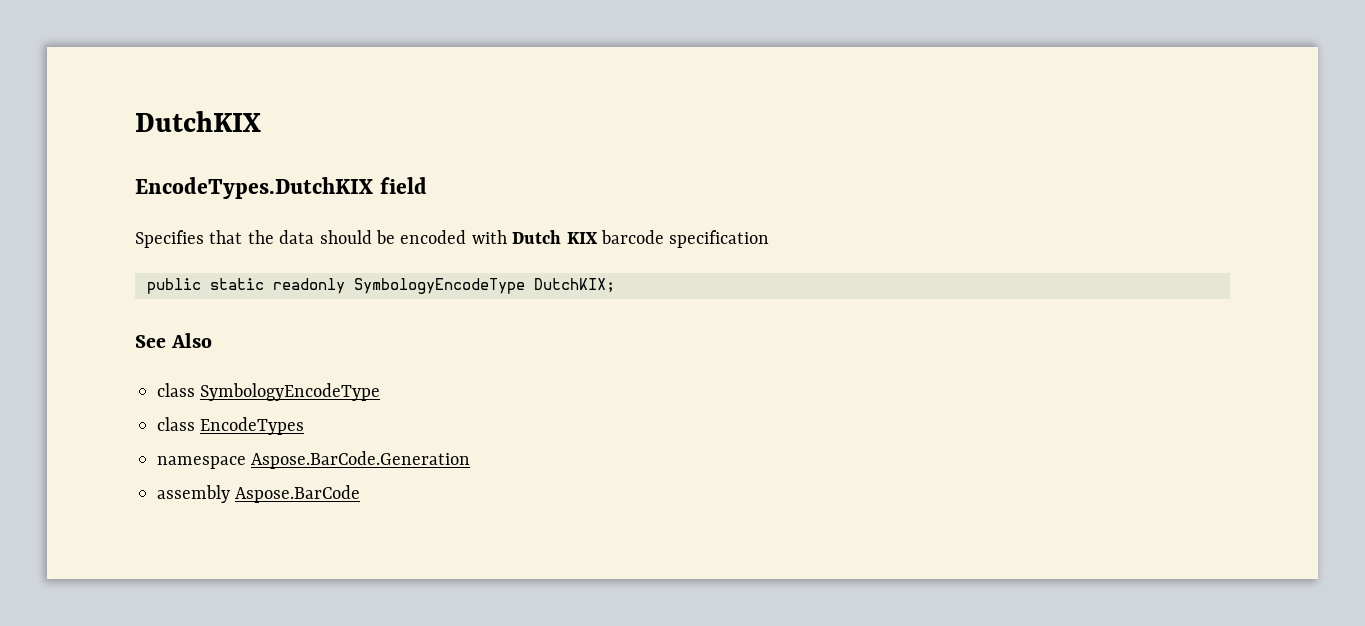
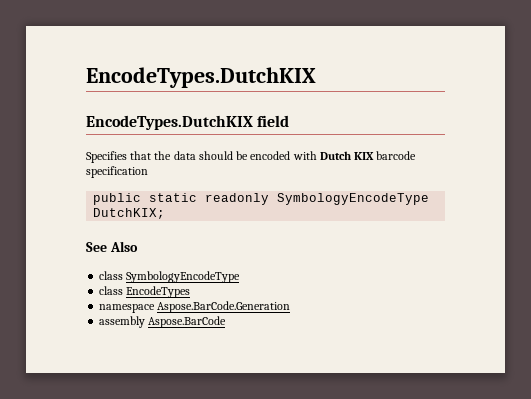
[135,111,261,132] DutchKIX -> [86,67,316,88] EncodeTypes.DutchKIX

